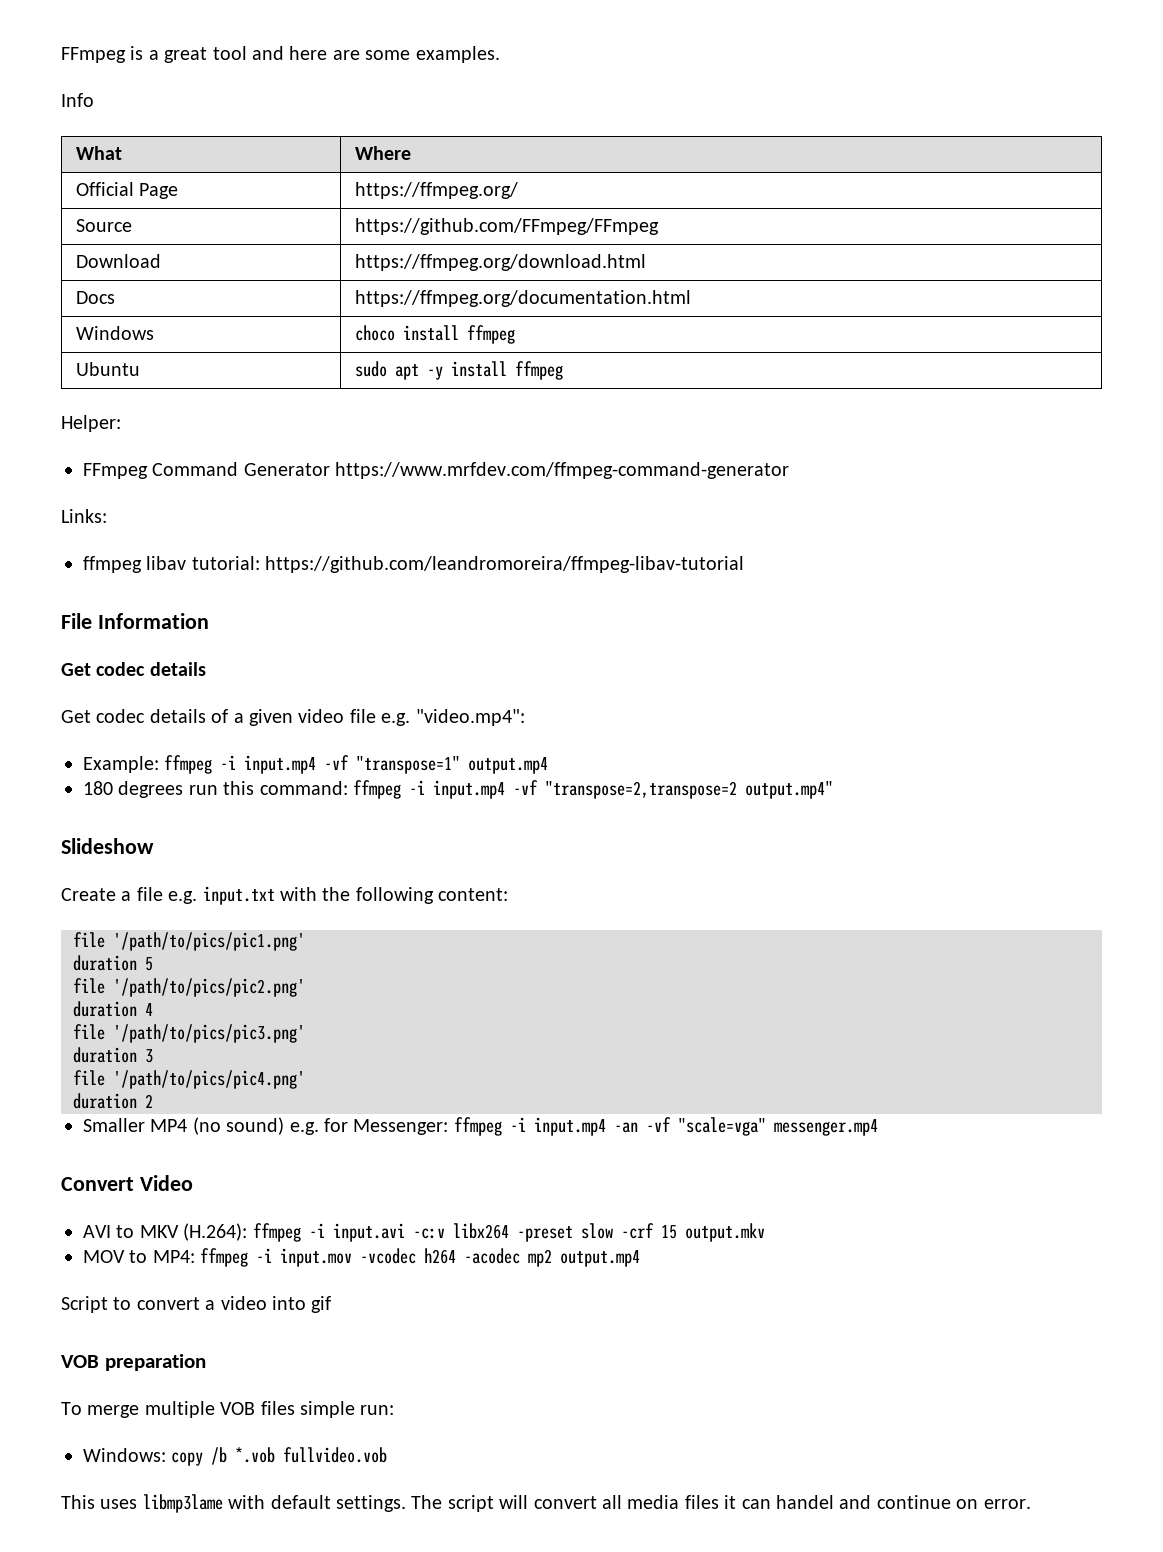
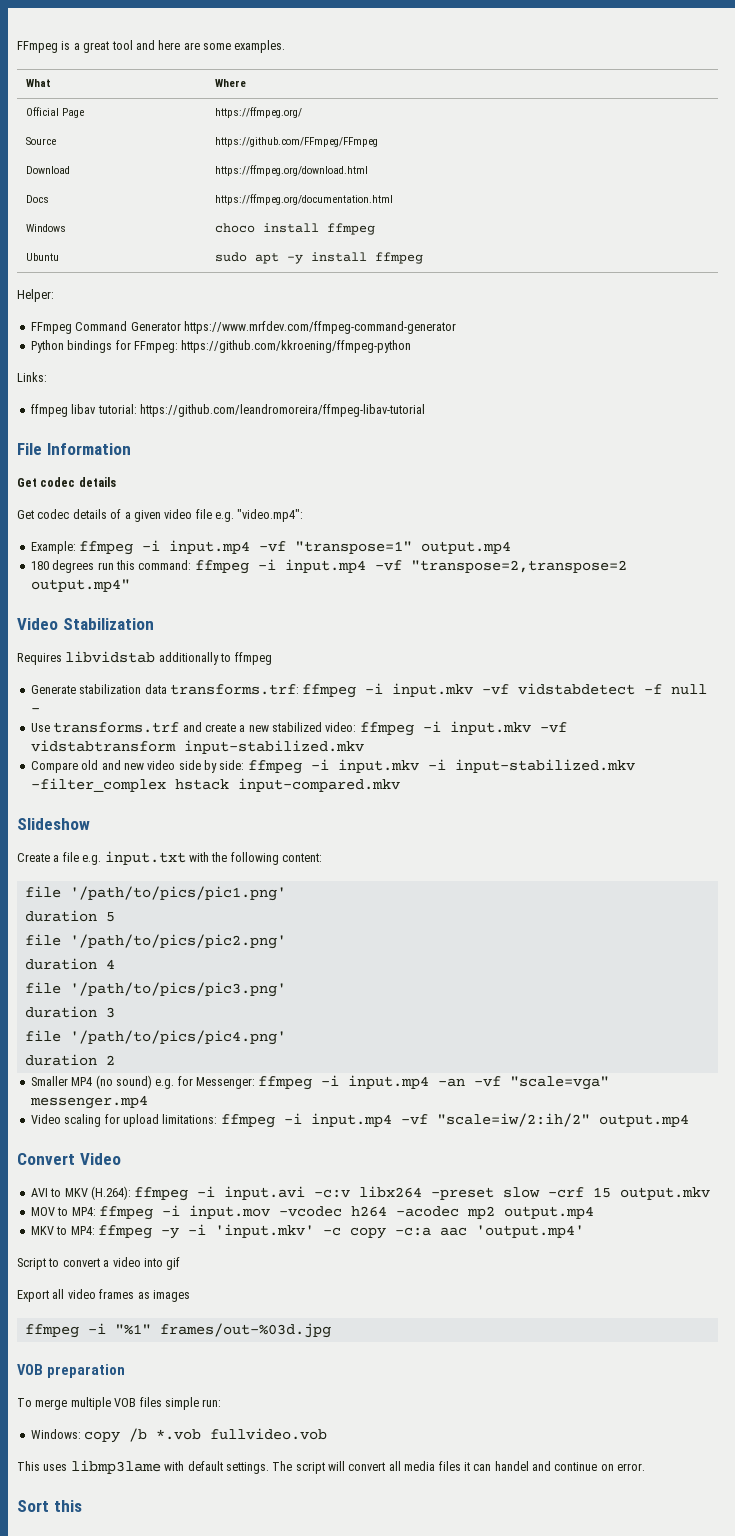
[61,93,94,107] // Info -> (286, 46) none
(790, 470) none -> [30,340,412,353] // Python bindings for FFmpeg: https://github.com/kkroening/ffmpeg-python
(833, 790) none -> [17,618,154,630] [17,651,272,665] [30,683,708,698] [30,708,40,713] [30,721,567,736] [30,740,364,754] [30,759,635,774] [30,778,400,792] // Video Stabilization // Requires libvidstab additionally to ffmpeg // Generate stabilization data transforms.trf: ffmpeg -i input.mkv -vf vidstabdetect -f null - // Use transforms.trf and create a new stabilized video: ffmpeg -i input.mkv -vf vidstabtransform input-stabilized.mkv // Compare old and new video side by side: ffmpeg -i input.mkv -i input-stabilized.mkv -filter_complex hstack input-compared.mkv
(878, 1127) none -> [30,1113,689,1128] // Video scaling for upload limitations: ffmpeg -i input.mp4 -vf "scale=iw/2:ih/2" output.mp4
(641, 1258) none -> [30,1224,584,1239] // MKV to MP4: ffmpeg -y -i 'input.mkv' -c copy -c:a aac 'output.mp4'
(332, 1304) none -> [17,1289,190,1302] [24,1323,331,1338] // Export all video frames as images // ffmpeg -i "%1" frames/out-%03d.jpg
(1031, 1504) none -> [17,1500,82,1512] // Sort this

